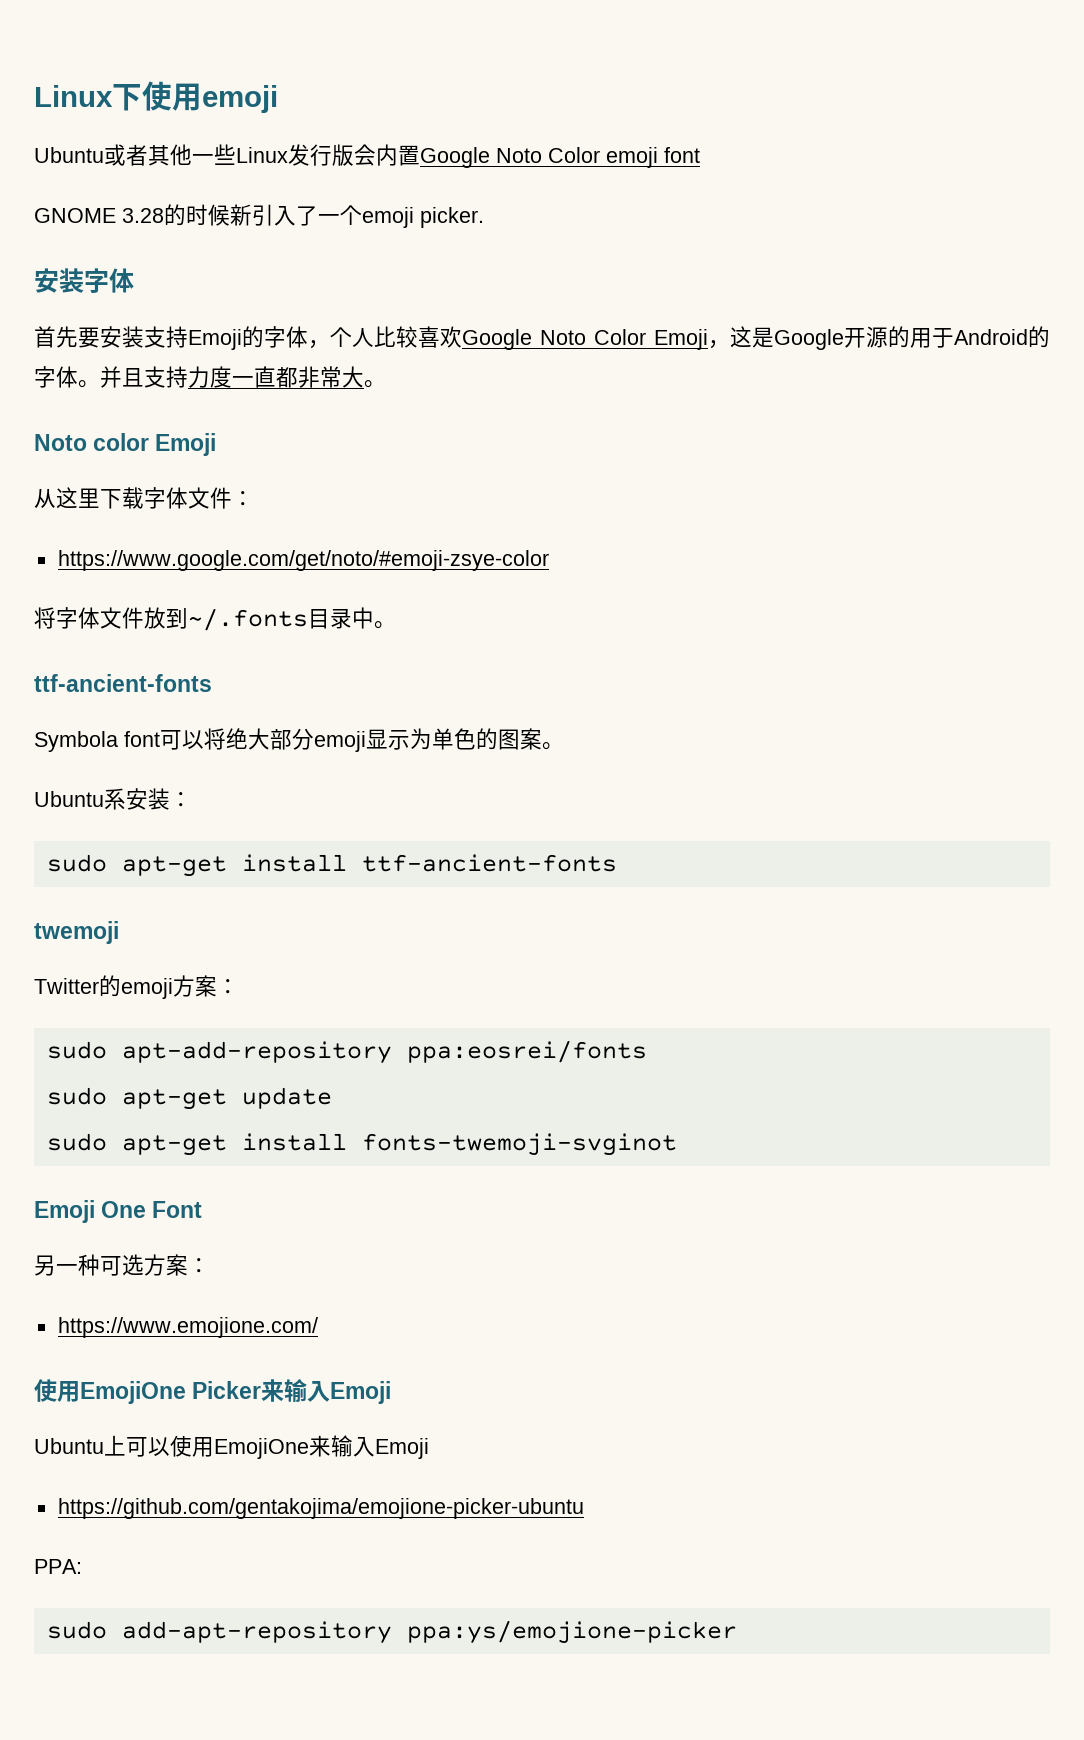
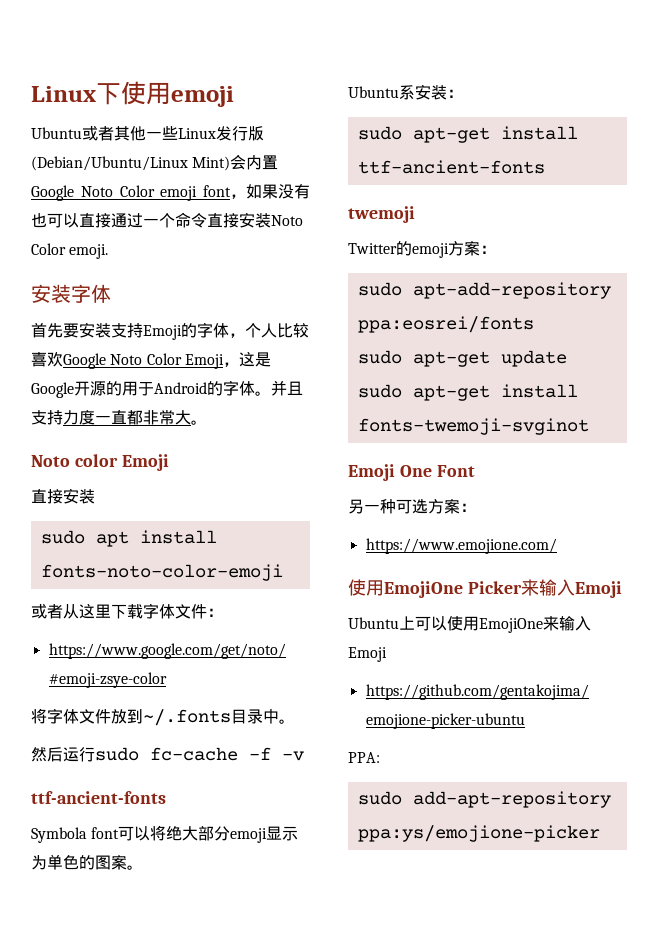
(354, 155) none -> [31,156,231,171] (Debian/Ubuntu/Linux Mint)
[34,204,484,228] // GNOME 3.28的时候新引入了一个emoji picker. -> [230,184,310,199] [31,212,303,228] [31,243,109,259] ，如果没有也可以直接通过一个命令直接安装Noto Color emoji.
(217, 444) none -> [31,488,95,504] [40,530,217,547] [40,564,283,581] [31,604,63,619] 直接安装 // sudo apt install fonts-noto-color-emoji // 或者
(396, 625) none -> [31,747,304,762] // 然后运行sudo fc-cache -f -v

